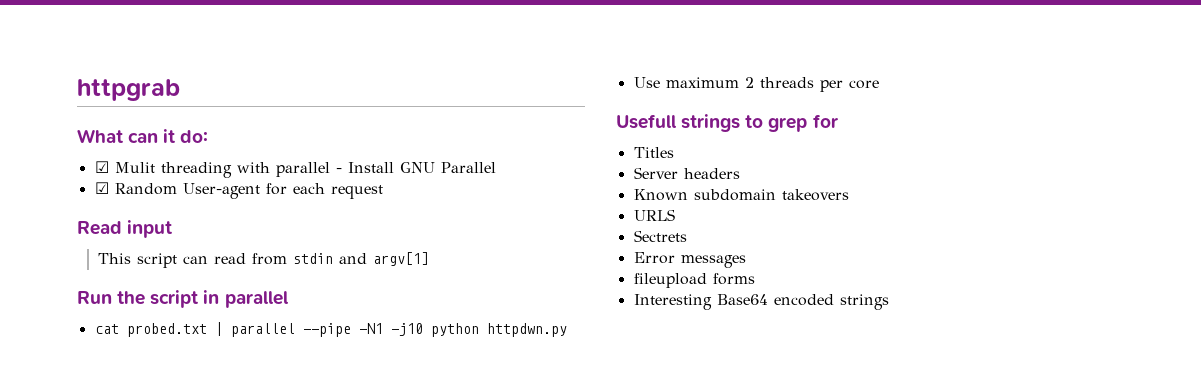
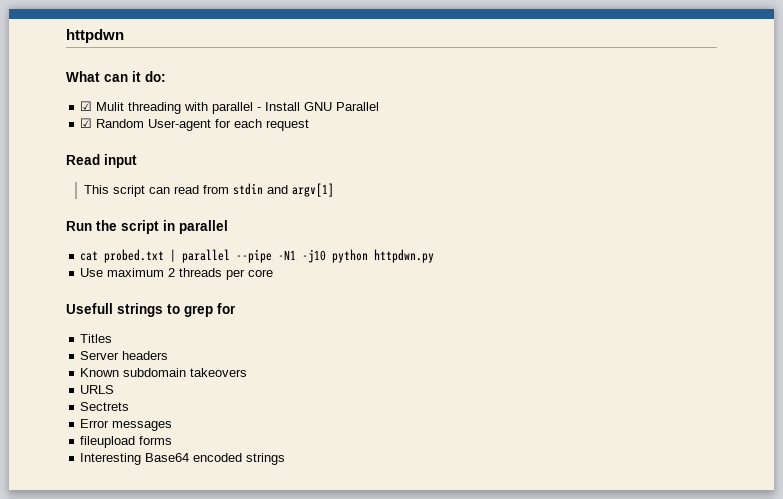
[77,79,180,101] httpgrab -> [66,29,124,43] httpdwn

